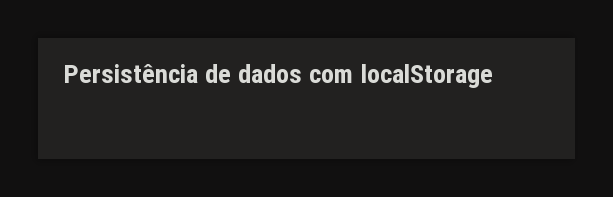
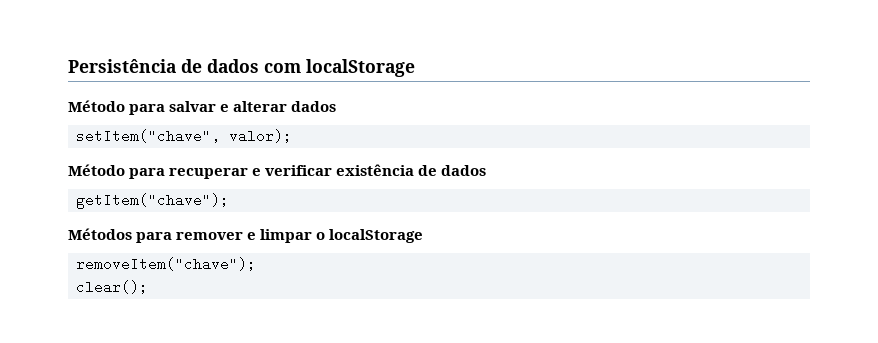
(493, 76) none -> [68,100,337,115] [76,129,293,143] [68,164,487,179] [76,193,230,209] [68,228,424,243] [76,257,257,271] [76,280,149,294] // Método para salvar e alterar dados // setItem("chave", valor); // Método para recuperar e verificar existência de dados // getItem("chave"); // Métodos para remover e limpar o localStorage // removeItem("chave"); // clear();

